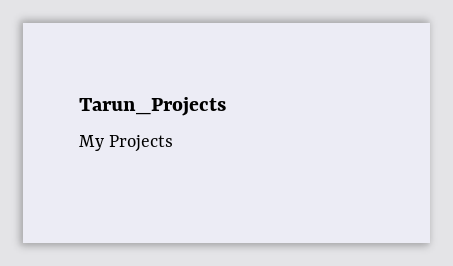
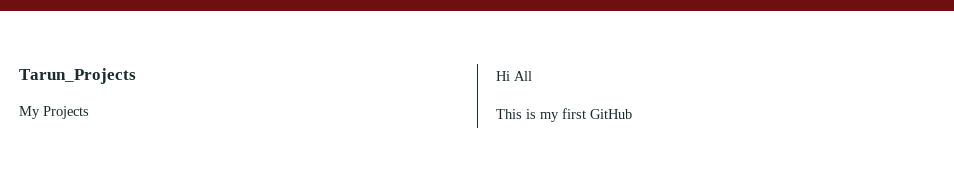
(174, 143) none -> [496,71,532,81] [496,108,632,122] // Hi All // This is my first GitHub

